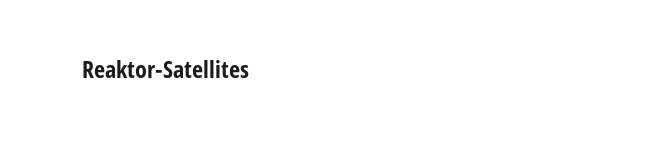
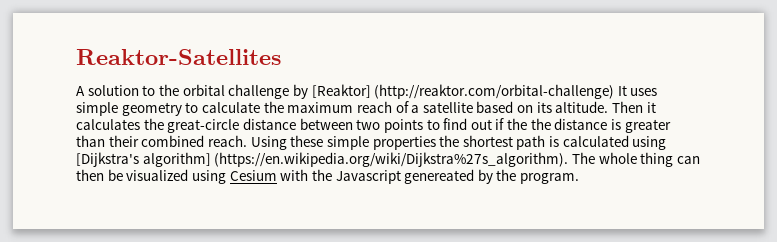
(249, 69) none -> [76,84,658,99] [76,101,656,116] [76,118,671,133] [76,135,667,150] [76,152,700,167] [76,169,580,184] // A solution to the orbital challenge by [Reaktor] (http://reaktor.com/orbital-challenge) It uses simple geometry to calculate the maximum reach of a satellite based on its altitude. Then it calculates the great-circle distance between two points to find out if the the distance is greater than their combined reach. Using these simple properties the shortest path is calculated using [Dijkstra's algorithm] (https://en.wikipedia.org/wiki/Dijkstra%27s_algorithm). The whole thing can then be visualized using Cesium with the Javascript genereated by the program.

